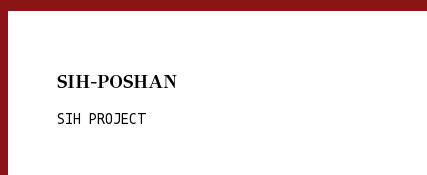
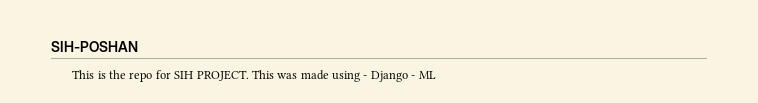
[57,113,147,124] SIH PROJECT -> [72,70,436,82] This is the repo for SIH PROJECT. This was made using - Django - ML

